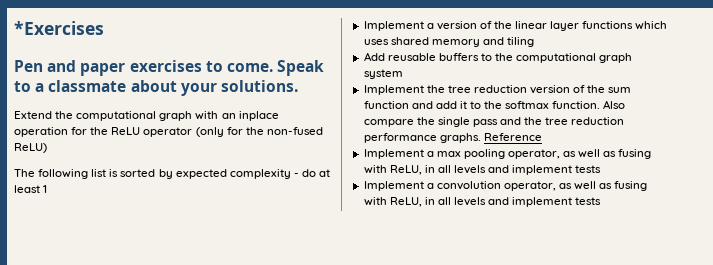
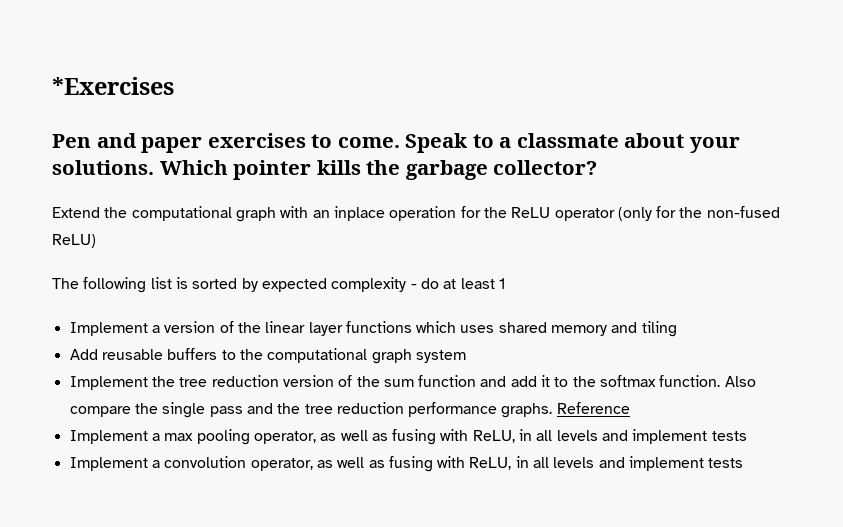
(298, 86) none -> [159,160,598,180] Which pointer kills the garbage collector?

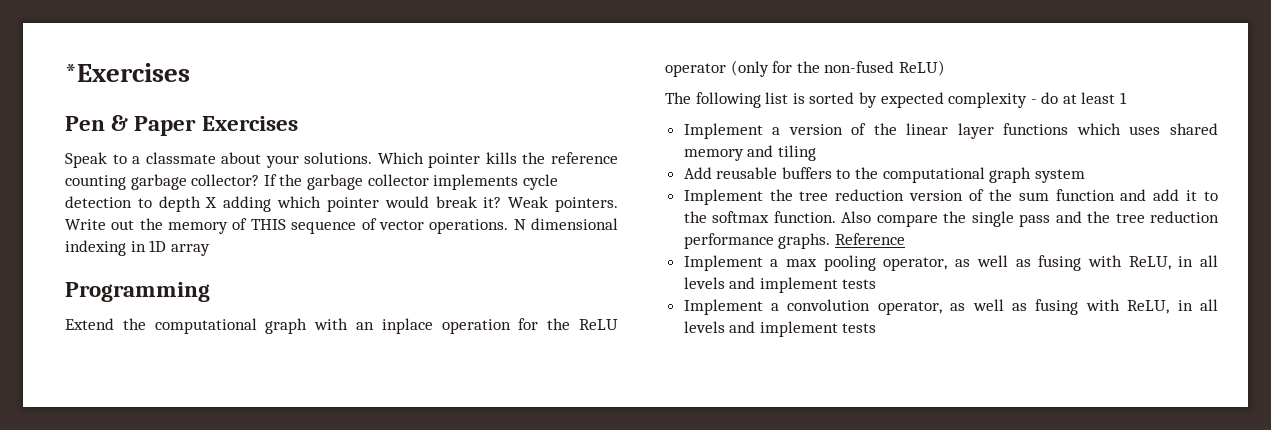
[96,133,400,153] and paper exercises to come. -> [111,115,298,136] & Paper Exercises //
(401, 167) none -> [551,152,618,164] [65,175,126,190] reference counting
(598, 167) none -> [263,174,558,190] [65,196,618,212] [65,218,618,234] [65,240,210,256] [65,282,210,302] If the garbage collector implements cycle detection to depth X adding which pointer would break it? Weak pointers. Write out the memory of THIS sequence of vector operations. N dimensional indexing in 1D array // Programming

